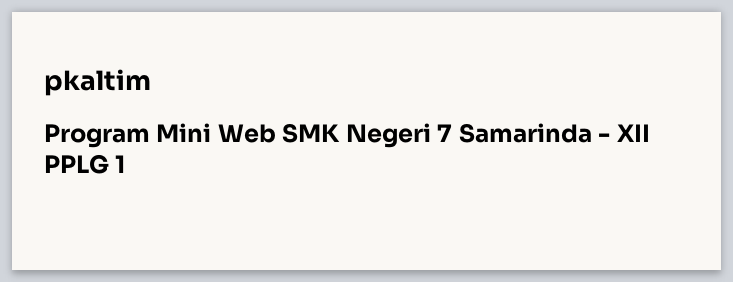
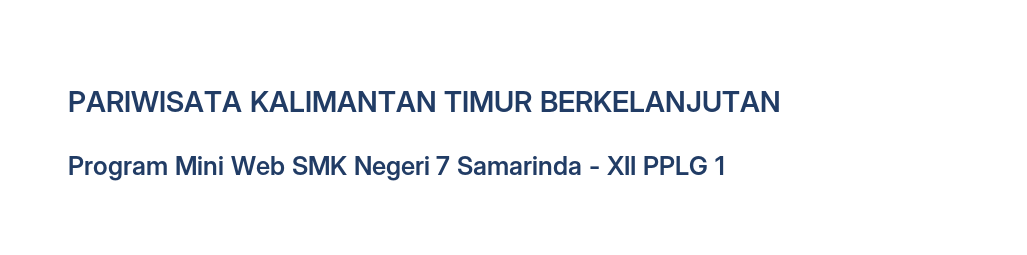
[44,69,151,96] pkaltim -> [68,91,782,112] PARIWISATA KALIMANTAN TIMUR BERKELANJUTAN

